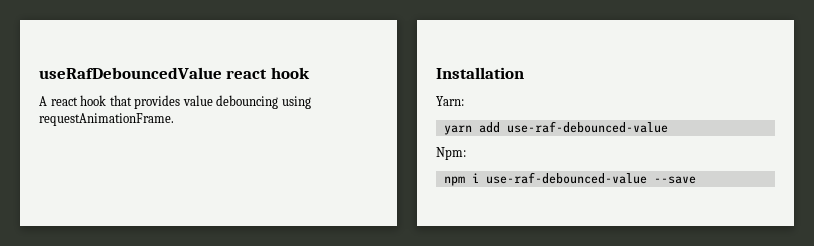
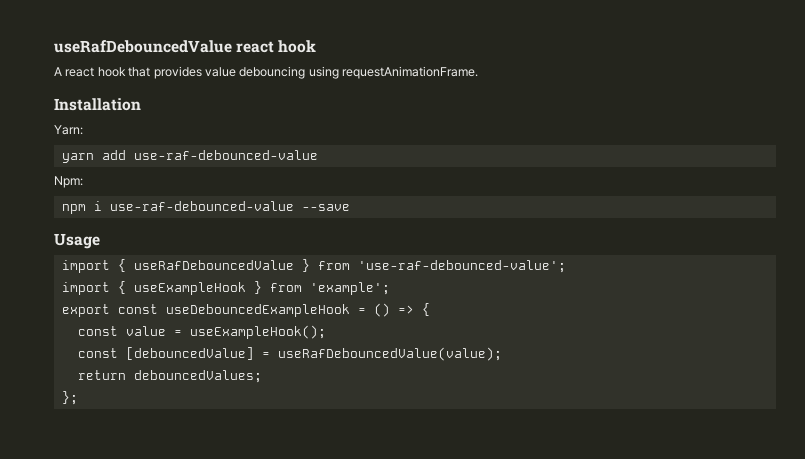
(696, 180) none -> [54,233,100,249] [61,259,566,273] [61,281,390,295] [61,303,430,317] [77,325,326,339] [77,347,502,361] [77,370,262,383] [61,391,78,405] // Usage // import { useRafDebouncedValue } from 'use-raf-debounced-value'; // import { useExampleHook } from 'example'; // export const useDebouncedExampleHook = () => { // const value = useExampleHook(); // const [debouncedValue] = useRafDebouncedValue(value); // return debouncedValues; // };

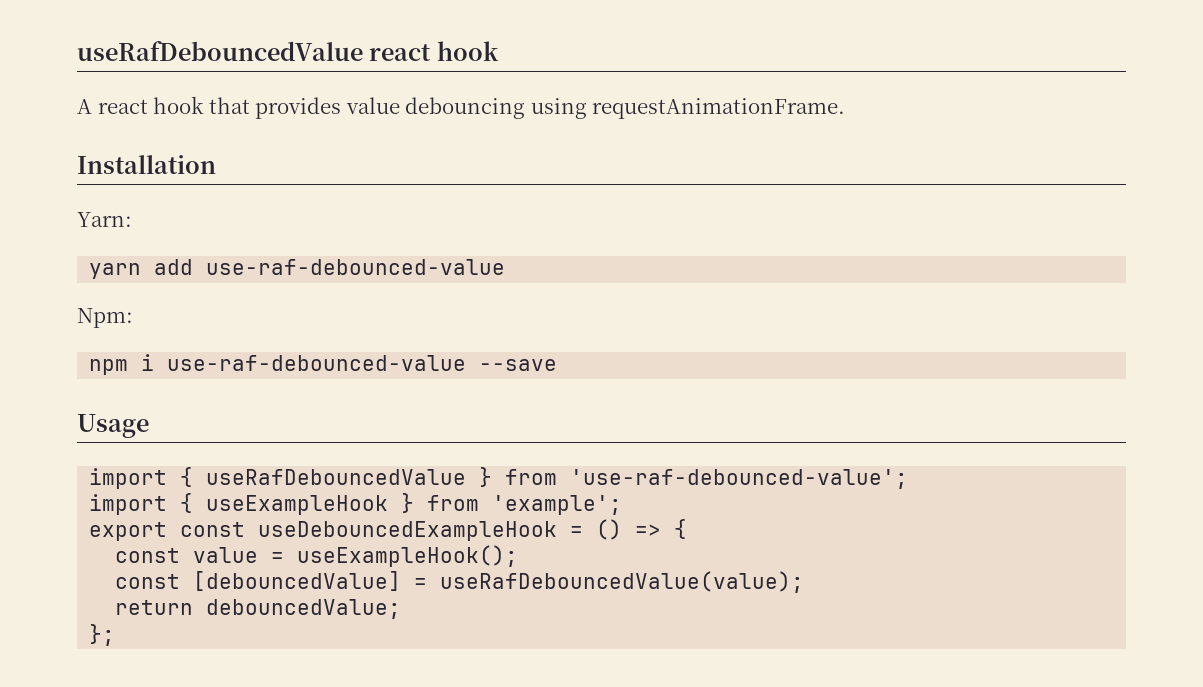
[133,370,262,383] debouncedValues; -> [206,599,402,619] debouncedValue;

